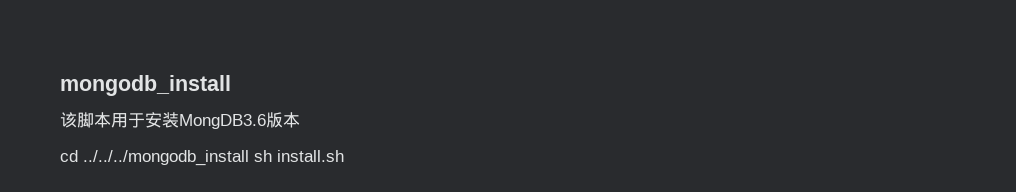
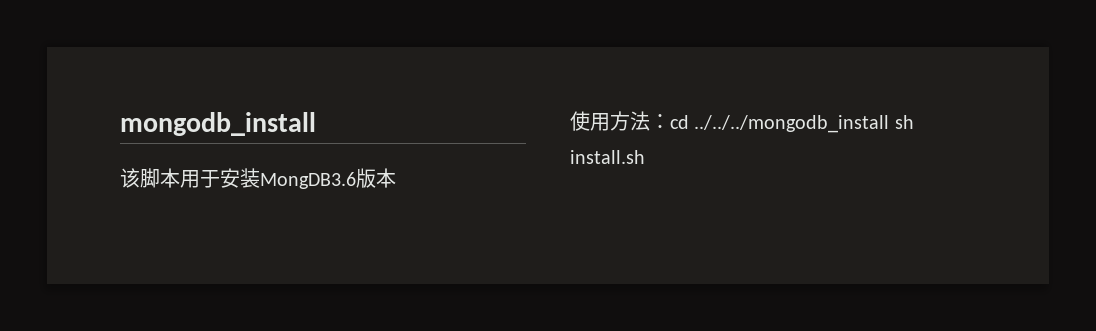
(300, 120) none -> [570,111,670,131] 使用方法：

